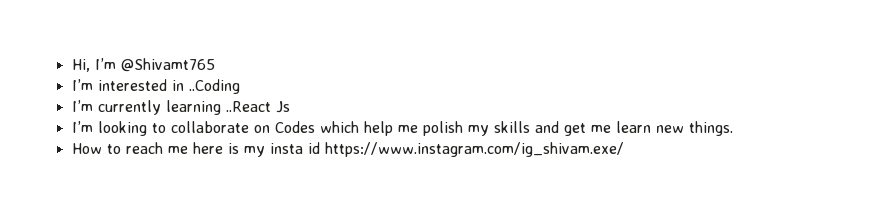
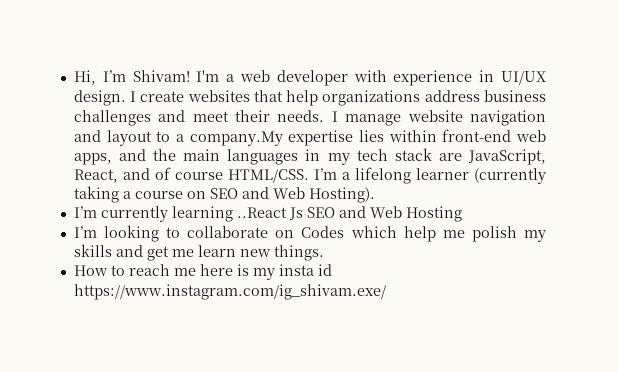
[120,58,215,72] [71,79,240,94] @Shivamt765 // I’m interested in ..Coding -> [132,70,546,86] [73,90,546,106] [73,110,547,126] [73,129,546,146] [73,148,547,165] [73,167,546,184] [73,186,375,203] Shivam! I'm a web developer with experience in UI/UX design. I create websites that help organizations address business challenges and meet their needs. I manage website navigation and layout to a company.My expertise lies within front-end web apps, and the main languages in my tech stack are JavaScript, React, and of course HTML/CSS. I’m a lifelong learner (currently taking a course on SEO and Web Hosting).
(290, 107) none -> [306,206,462,222] SEO and Web Hosting

